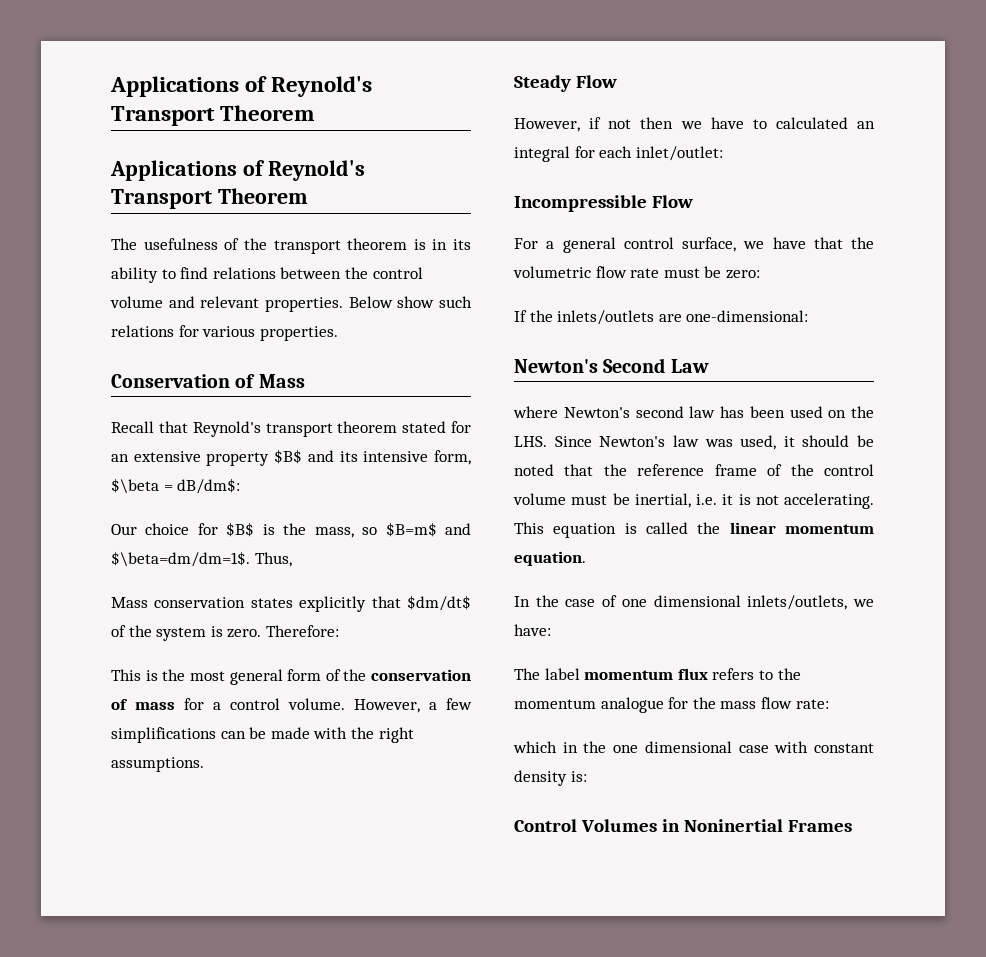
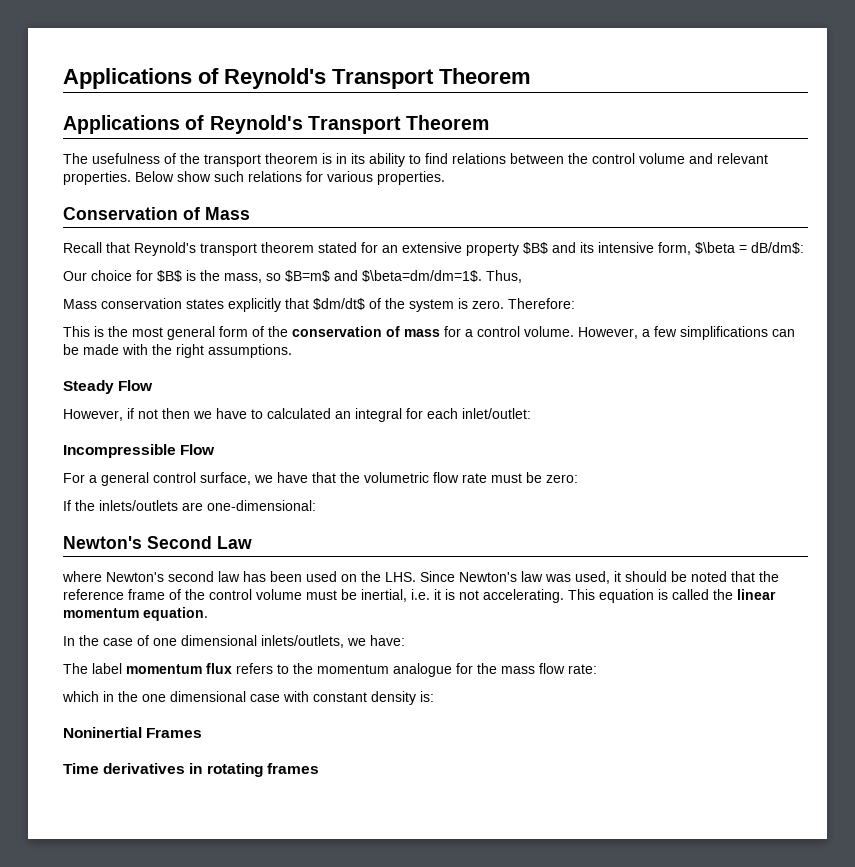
[514,819,680,832] Control Volumes in -> (434, 696) none
(852, 826) none -> [63,763,319,777] // Time derivatives in rotating frames

